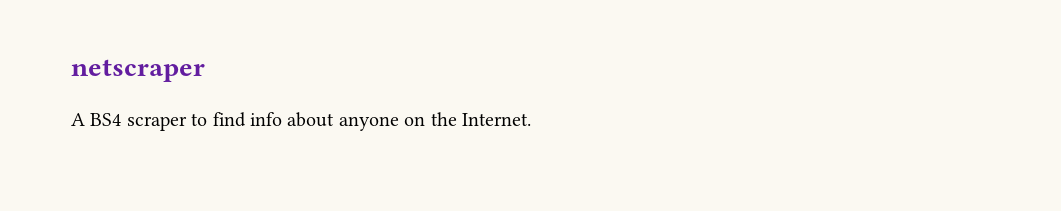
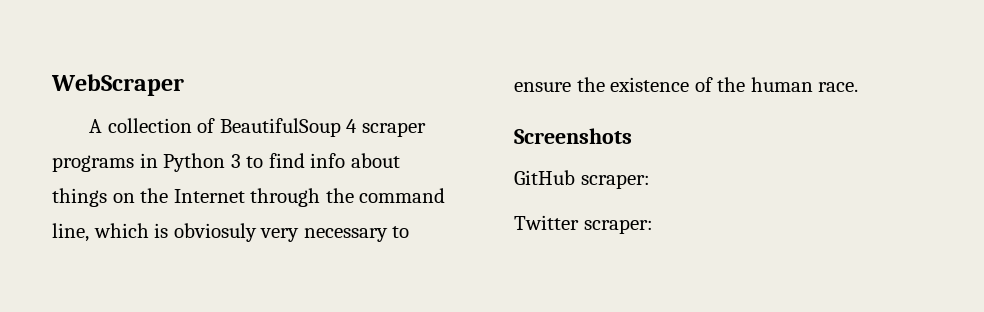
[71,59,205,82] netscraper -> [51,74,184,96] WebScraper
[90,113,187,131] BS4 scraper -> [107,118,426,137] [52,153,241,172] collection of BeautifulSoup 4 scraper programs in Python 3
[338,116,399,131] anyone -> [52,188,107,207] things
[461,113,531,126] Internet. -> [173,188,446,207] [52,223,410,242] [514,77,859,92] [514,128,632,144] [514,170,650,189] [514,215,653,234] Internet through the command line, which is obviosuly very necessary to ensure the existence of the human race. // Screenshots // GitHub scraper: // Twitter scraper:

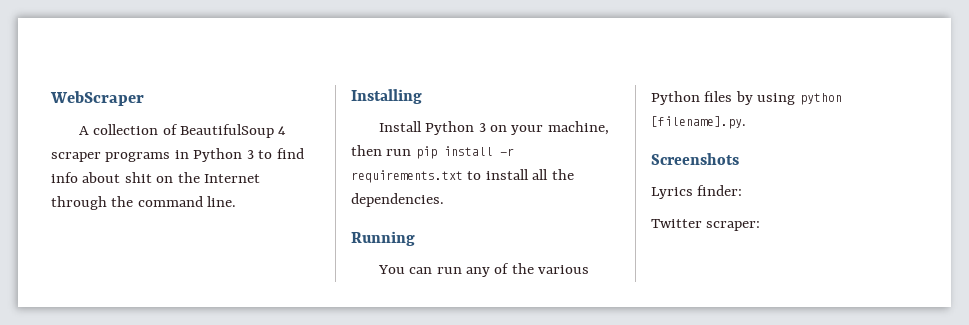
[52,188,107,207] things -> [124,172,152,183] shit
[52,223,410,242] [514,77,859,92] line, which is obviosuly very necessary to ensure the existence of the human race. -> [207,196,237,207] [351,89,422,104] [378,121,609,135] [351,145,514,159] [351,169,574,183] [351,193,444,207] [351,231,415,246] [377,263,590,277] [651,91,842,105] [651,116,746,129] line. // Installing // Install Python 3 on your machine, then run pip install -r requirements.txt to install all the dependencies. // Running // You can run any of the various Python files by using python [filename].py.
[514,170,650,189] GitHub scraper: -> [651,185,743,199] Lyrics finder:

